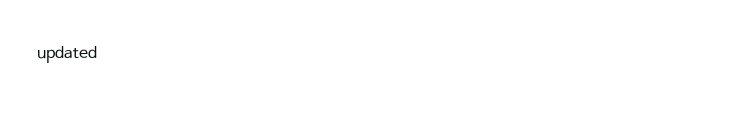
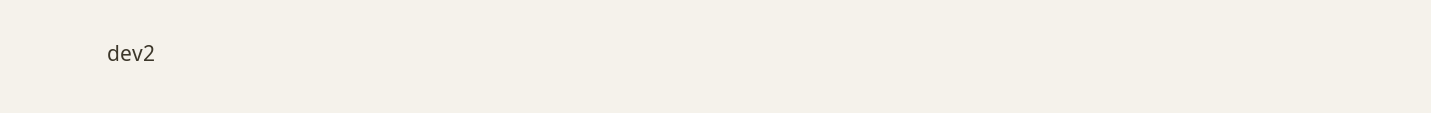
[37,46,97,63] updated -> [107,45,155,61] dev2

